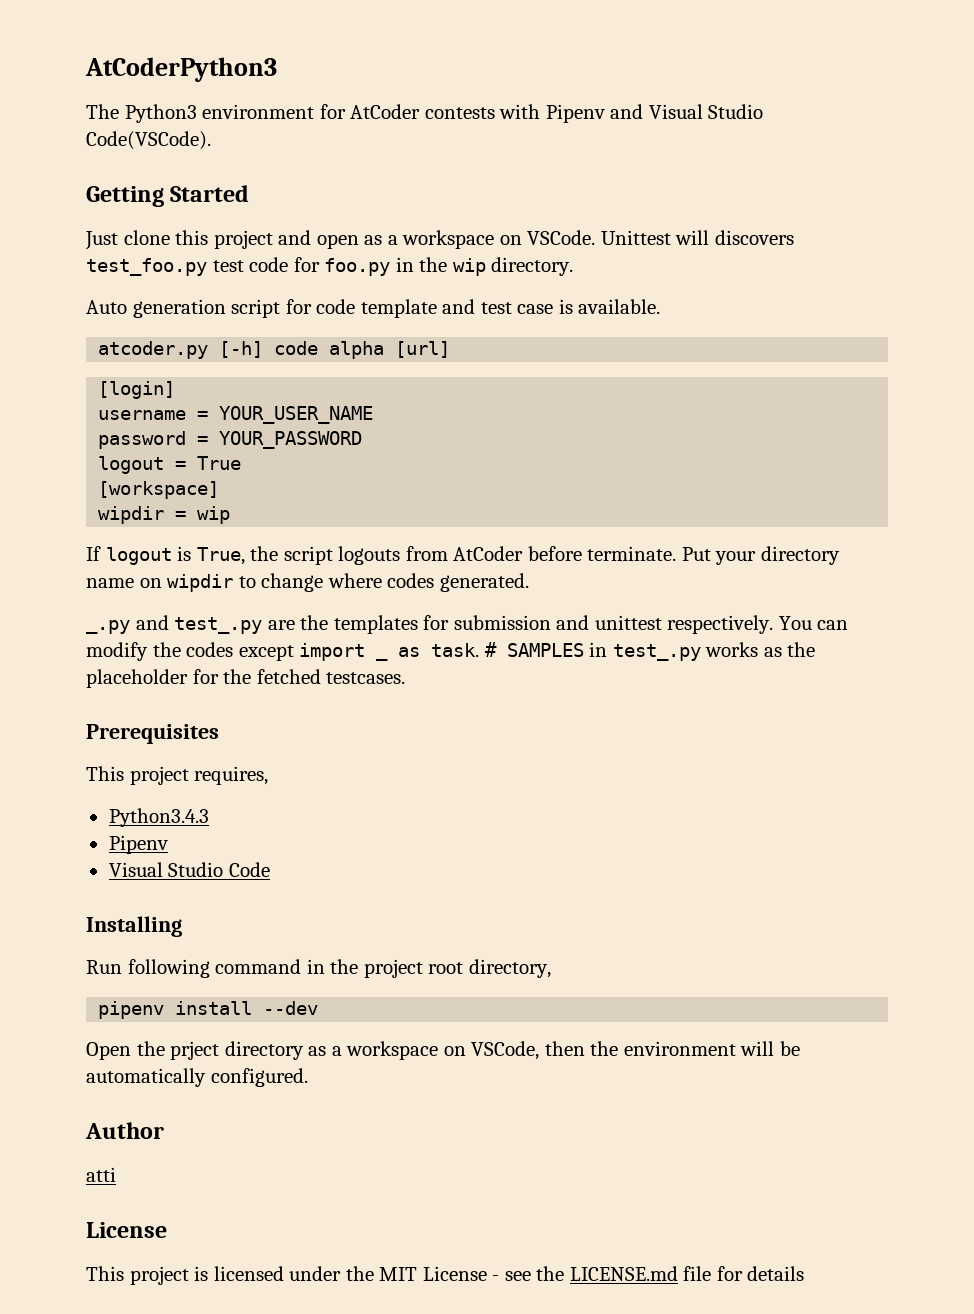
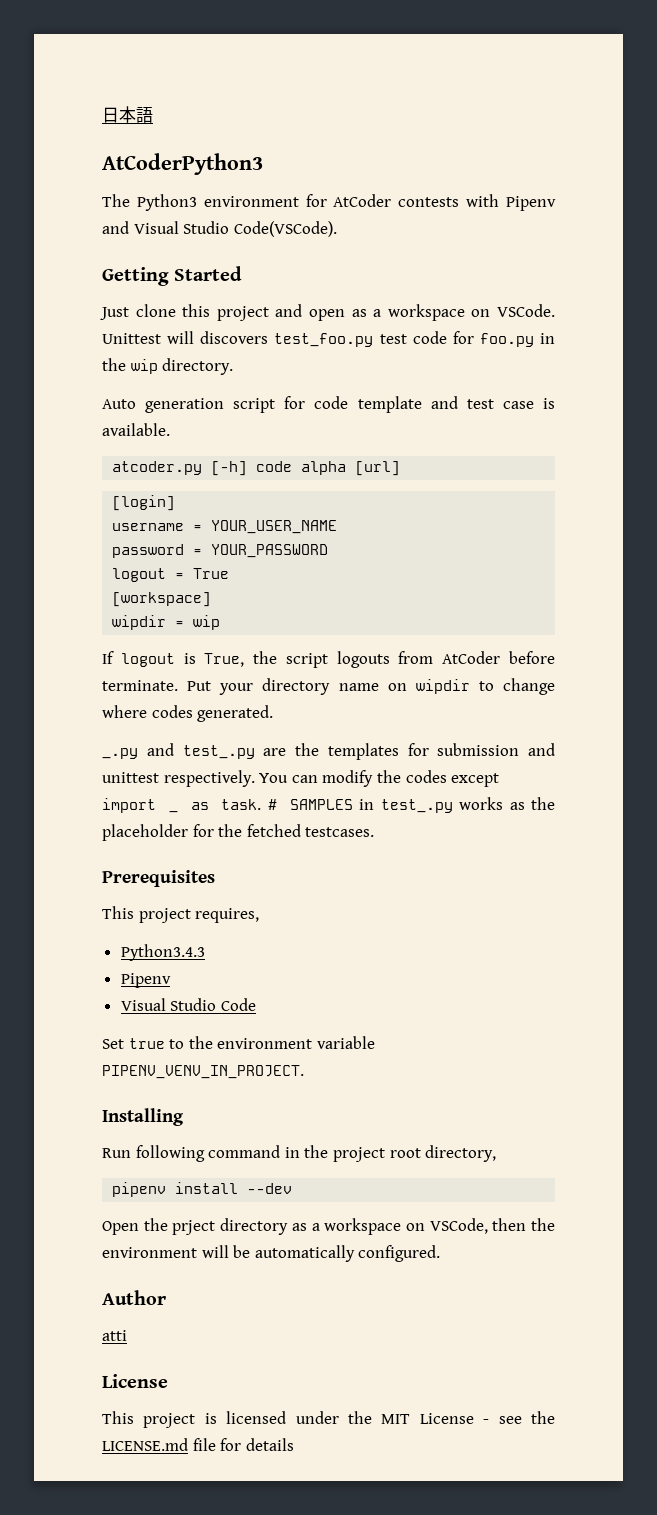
(85, 69) none -> [102,106,153,123] 日本語 //
(270, 869) none -> [102,1036,375,1049] [102,1065,304,1079] // Set true to the environment variable PIPENV_VENV_IN_PROJECT.

